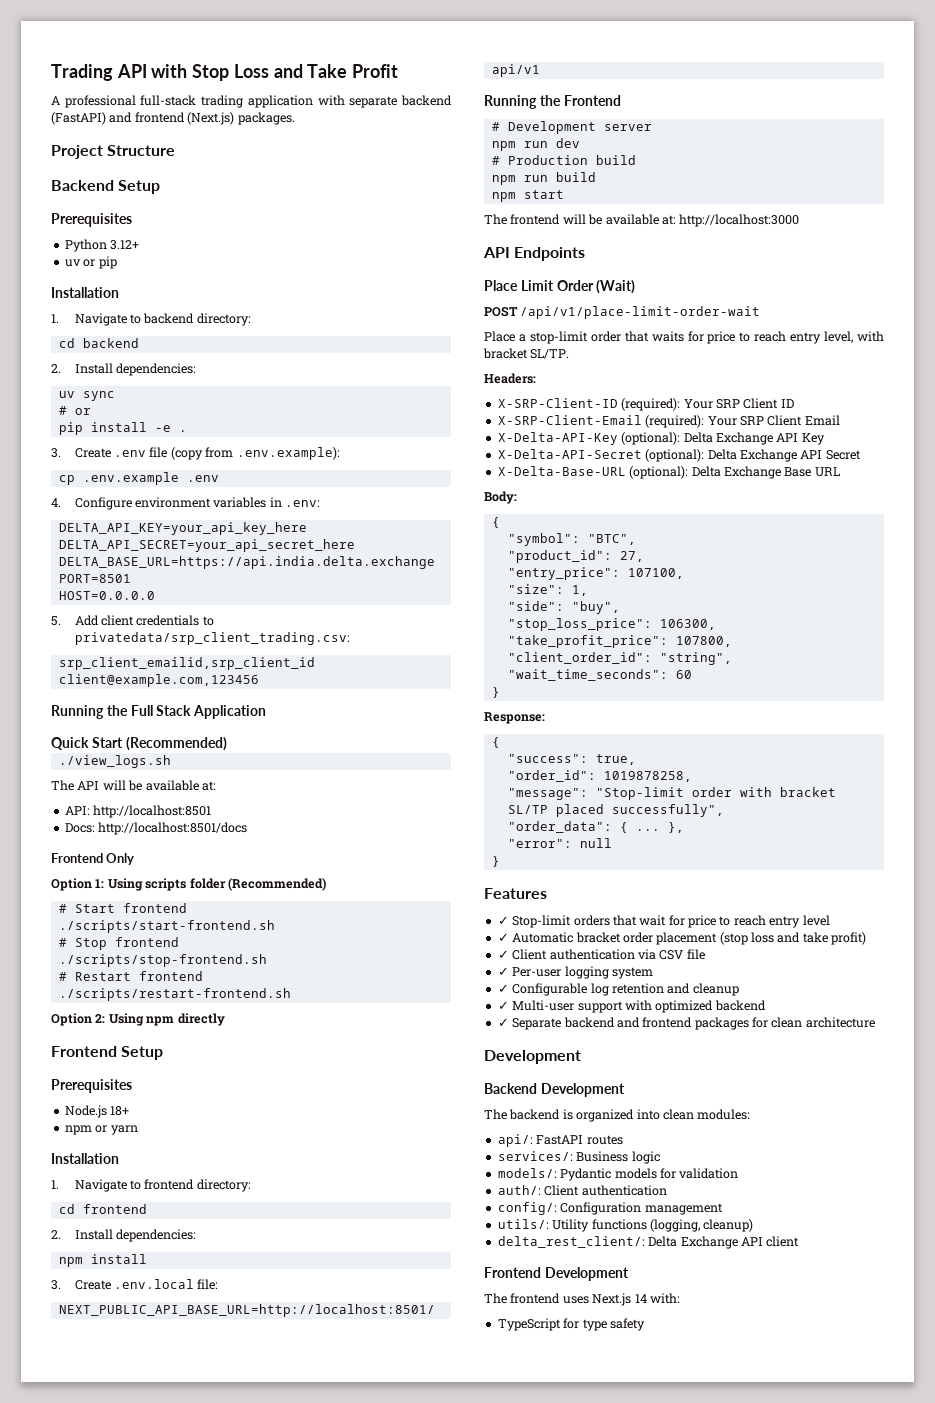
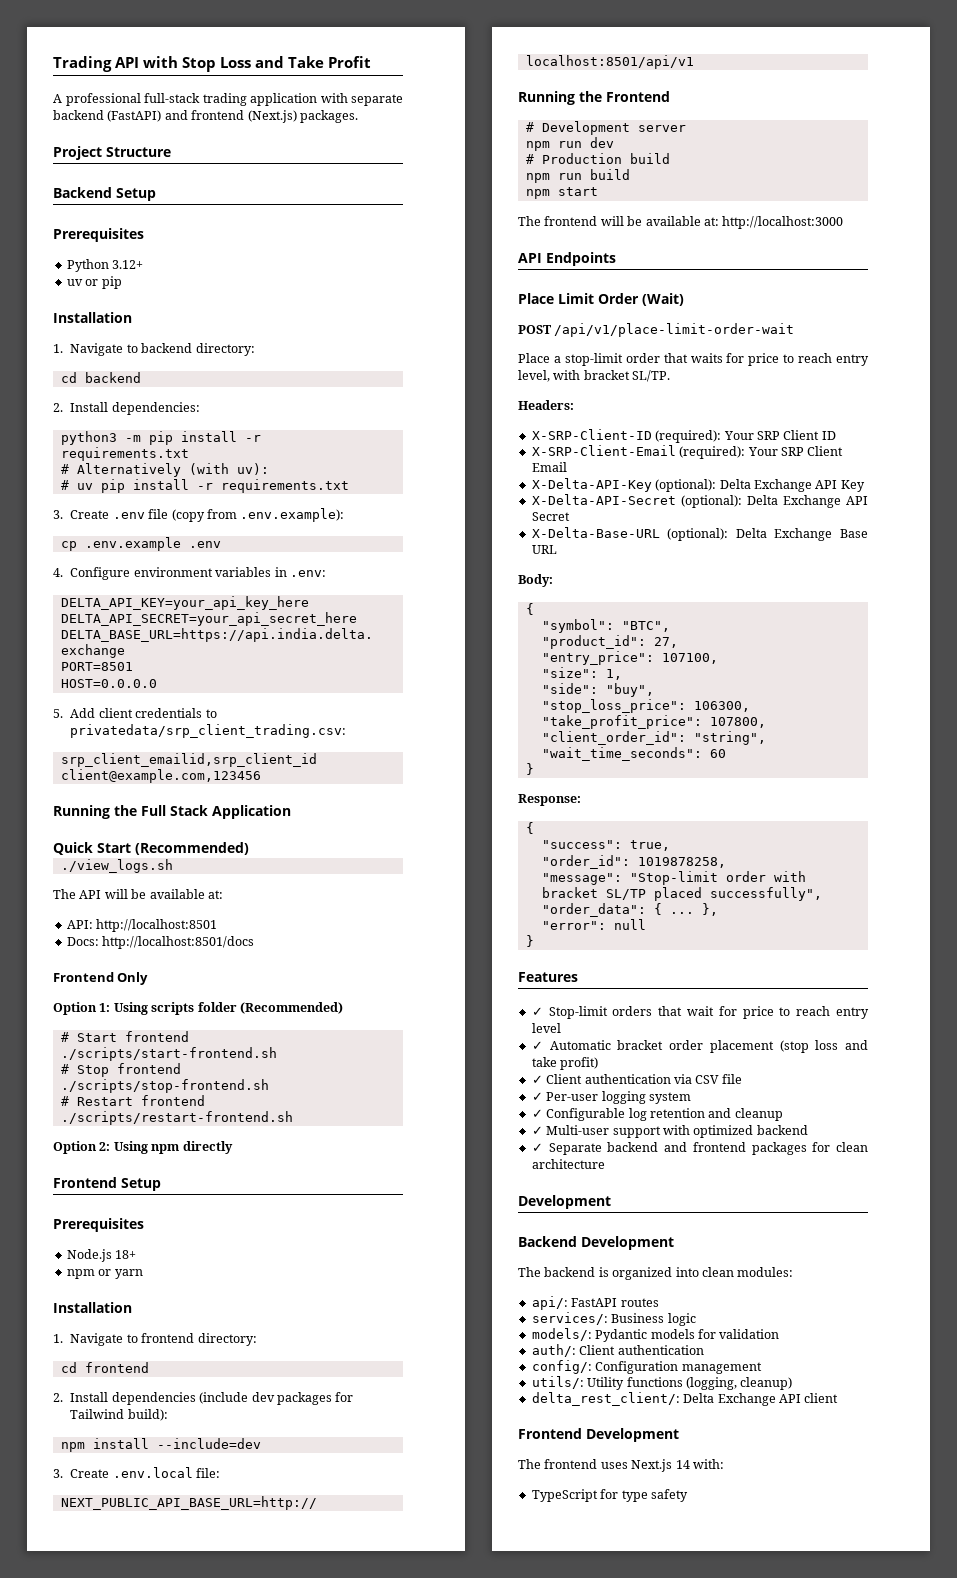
[58,391,115,401] [58,406,91,415] [58,422,187,435] uv sync // # or // pip install -e . -> [60,431,261,445] [60,447,189,461] [60,463,269,477] [60,479,349,493] python3 -m pip install -r requirements.txt // # Alternatively (with uv): // # uv pip install -r requirements.txt
[116,1229,197,1242] dependencies: -> [111,1392,354,1405] [70,1409,168,1421] dependencies (include dev packages for Tailwind build):
(147, 1259) none -> [156,1438,261,1449] --include=dev

